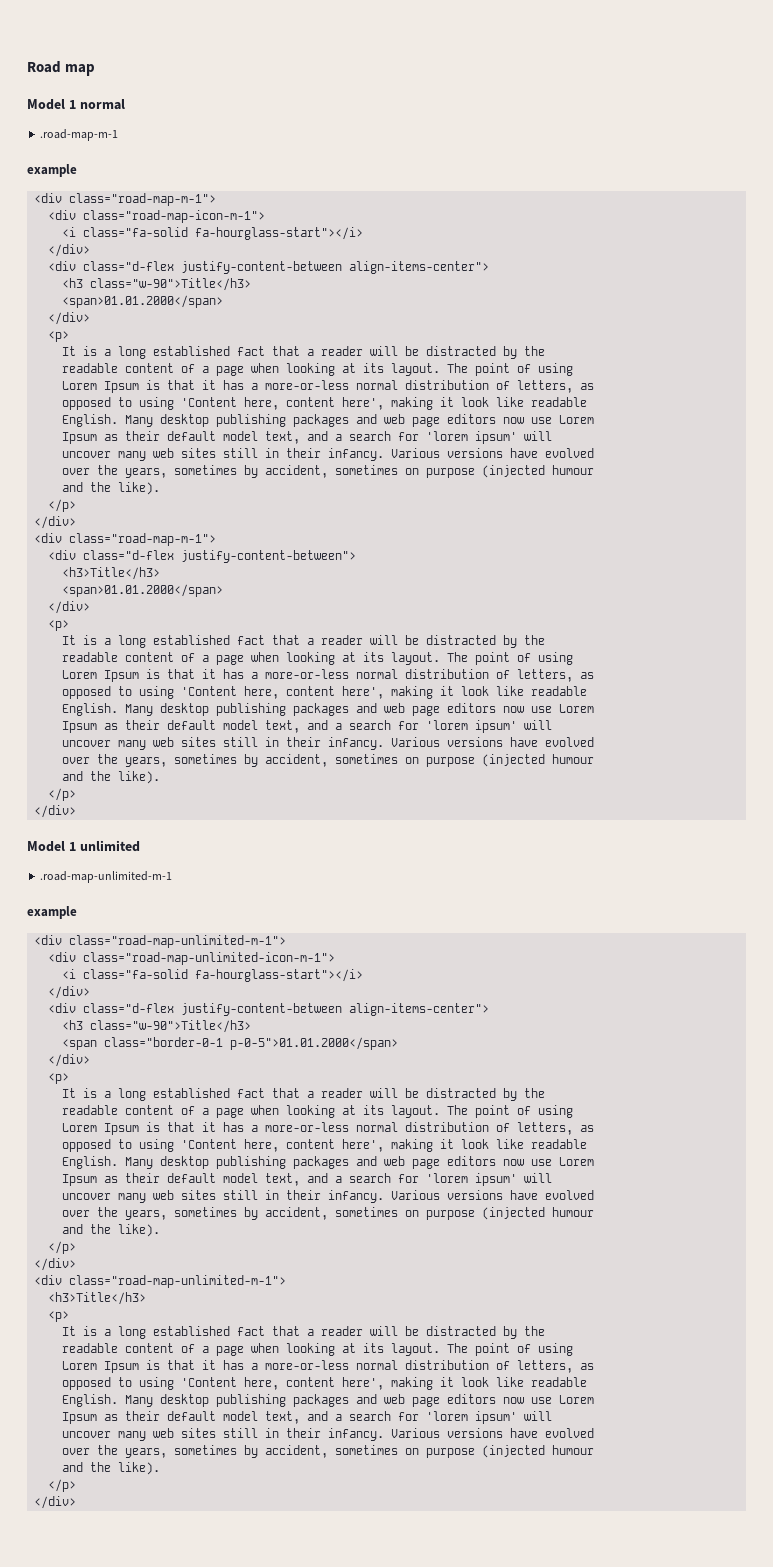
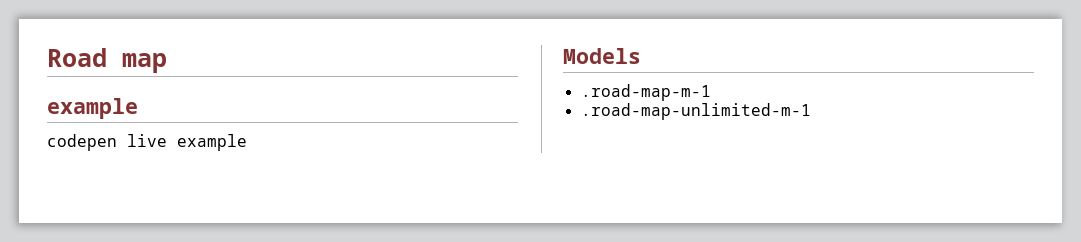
[27,99,125,110] [40,129,119,141] [27,164,77,177] [34,193,217,206] [48,210,266,223] [62,227,364,240] [48,244,91,257] [48,261,490,274] [62,278,252,291] [62,295,224,308] [48,312,91,325] [48,331,70,342] [62,346,546,359] [62,363,574,376] [62,380,595,393] [62,397,588,410] [62,414,595,427] [62,431,553,444] [62,448,595,461] [62,465,595,478] [62,482,161,495] [48,499,77,512] [34,516,77,529] [34,533,217,546] [48,550,357,563] [62,567,161,580] [62,584,224,597] [48,601,91,614] [48,620,70,631] [62,635,546,648] [62,652,574,665] [62,669,595,682] [62,686,588,699] [62,703,595,716] [62,720,553,733] [62,737,595,750] [62,754,595,767] [62,771,161,784] [48,788,77,801] [34,805,77,818] [27,840,140,852] [40,871,173,883] [27,906,77,919] [34,935,287,948] [48,952,336,965] [62,969,364,982] [48,986,91,999] [48,1003,490,1016] [62,1020,252,1033] [62,1037,399,1050] [48,1054,91,1067] [48,1073,70,1084] [62,1088,546,1101] [62,1105,574,1118] [62,1122,595,1135] [62,1139,588,1152] [62,1156,595,1169] [62,1173,553,1186] [62,1190,595,1203] [62,1207,595,1220] [62,1224,161,1237] [48,1241,77,1254] [34,1258,77,1271] [34,1275,287,1288] [48,1292,147,1305] [48,1311,70,1322] [62,1326,546,1339] [62,1343,574,1356] [62,1360,595,1373] [62,1377,588,1390] [62,1394,595,1407] [62,1411,553,1424] [62,1428,595,1441] [62,1445,595,1458] [62,1462,161,1475] [48,1479,77,1492] [34,1496,77,1509] Model 1 normal // .road-map-m-1 // example // <div class="road-map-m-1"> // <div class="road-map-icon-m-1"> // <i class="fa-solid fa-hourglass-start"></i> // </div> // <div class="d-flex justify-content-between align-items-center"> // <h3 class="w-90">Title</h3> // <span>01.01.2000</span> // </div> // <p> // It is a long established fact that a reader will be distracted by the // readable content of a page when looking at its layout. The point of using // Lorem Ipsum is that it has a more-or-less normal distribution of letters, as // opposed to using 'Content here, content here', making it look like readable // English. Many desktop publishing packages and web page editors now use Lorem // Ipsum as their default model text, and a search for 'lorem ipsum' will // uncover many web sites still in their infancy. Various versions have evolved // over the years, sometimes by accident, sometimes on purpose (injected humour // and the like). // </p> // </div> // <div class="road-map-m-1"> // <div class="d-flex justify-content-between"> // <h3>Title</h3> // <span>01.01.2000</span> // </div> // <p> // It is a long established fact that a reader will be distracted by the // readable content of a page when looking at its layout. The point of using // Lorem Ipsum is that it has a more-or-less normal distribution of letters, as // opposed to using 'Content here, content here', making it look like readable // English. Many desktop publishing packages and web page editors now use Lorem // Ipsum as their default model text, and a search for 'lorem ipsum' will // uncover many web sites still in their infancy. Various versions have evolved // over the years, sometimes by accident, sometimes on purpose (injected humour // and the like). // </p> // </div> // Model 1 unlimited // .road-map-unlimited-m-1 // example // <div class="road-map-unlimited-m-1"> // <div class="road-map-unlimited-icon-m-1"> // <i class="fa-solid fa-hourglass-start"></i> // </div> // <div class="d-flex justify-content-between align-items-center"> // <h3 class="w-90">Title</h3> // <span class="border-0-1 p-0-5">01.01.2000</span> // </div> // <p> // It is a long established fact that a reader will be distracted by the // readable content of a page when looking at its layout. The point of using // Lorem Ipsum is that it has a more-or-less normal distribution of letters, as // opposed to using 'Content here, content here', making it look like readable // English. Many desktop publishing packages and web page editors now use Lorem // Ipsum as their default model text, and a search for 'lorem ipsum' will // uncover many web sites still in their infancy. Various versions have evolved // over the years, sometimes by accident, sometimes on purpose (injected humour // and the like). // </p> // </div> // <div class="road-map-unlimited-m-1"> // <h3>Title</h3> // <p> // It is a long established fact that a reader will be distracted by the // readable content of a page when looking at its layout. The point of using // Lorem Ipsum is that it has a more-or-less normal distribution of letters, as // opposed to using 'Content here, content here', making it look like readable // English. Many desktop publishing packages and web page editors now use Lorem // Ipsum as their default model text, and a search for 'lorem ipsum' will // uncover many web sites still in their infancy. Various versions have evolved // over the years, sometimes by accident, sometimes on purpose (injected humour // and the like). // </p> // </div> -> [47,98,138,119] [47,134,247,151] [563,48,641,64] [580,84,711,101] [580,103,811,120] example // codepen live example // Models // .road-map-m-1 // .road-map-unlimited-m-1

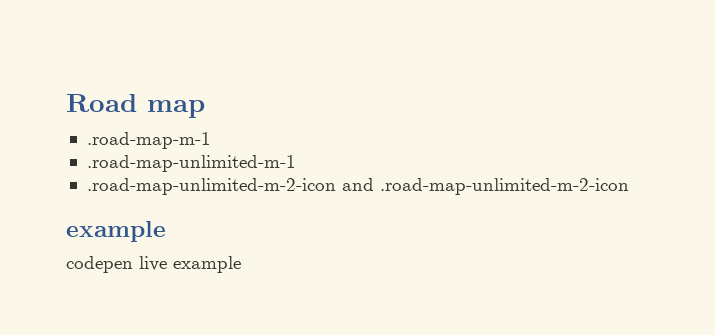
(167, 63) none -> [86,132,211,149] [86,155,296,172] [86,178,629,195] // .road-map-m-1 // .road-map-unlimited-m-1 // .road-map-unlimited-m-2-icon and .road-map-unlimited-m-2-icon
[563,48,641,64] [580,84,711,101] [580,103,811,120] // Models // .road-map-m-1 // .road-map-unlimited-m-1 -> (241, 264) none

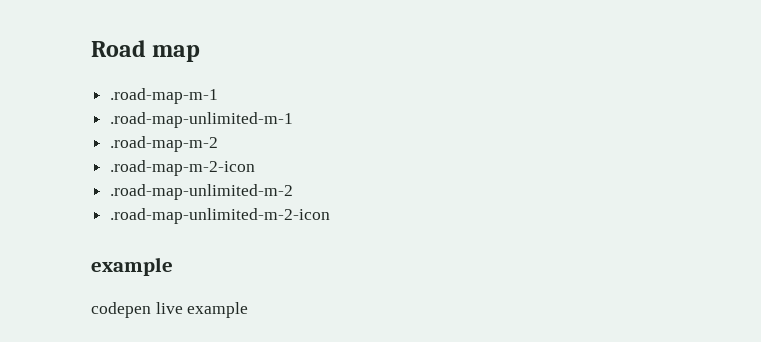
[86,178,374,195] .road-map-unlimited-m-2-icon and -> [110,136,219,152] [110,160,256,176] [110,184,294,200] .road-map-m-2 // .road-map-m-2-icon // .road-map-unlimited-m-2 //

